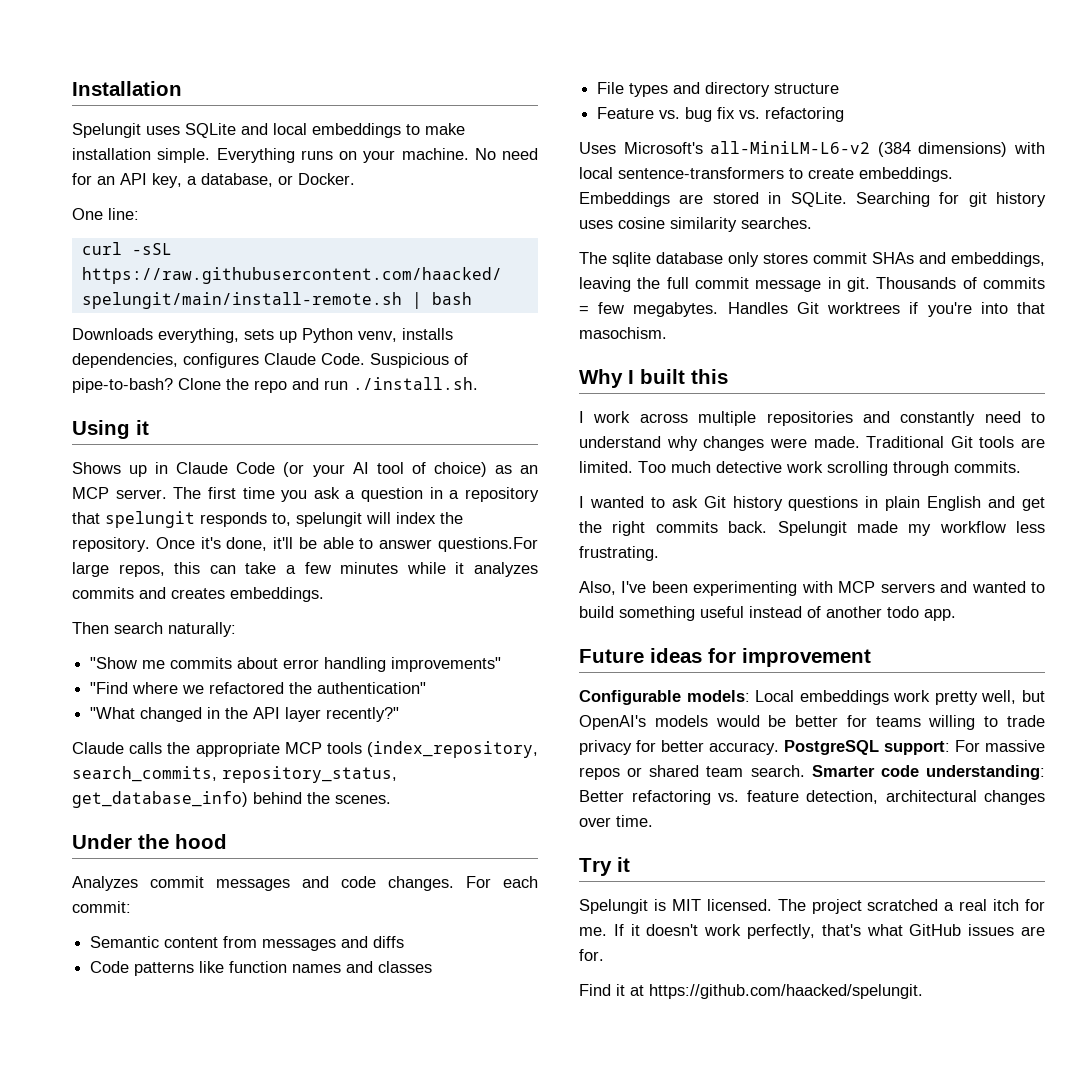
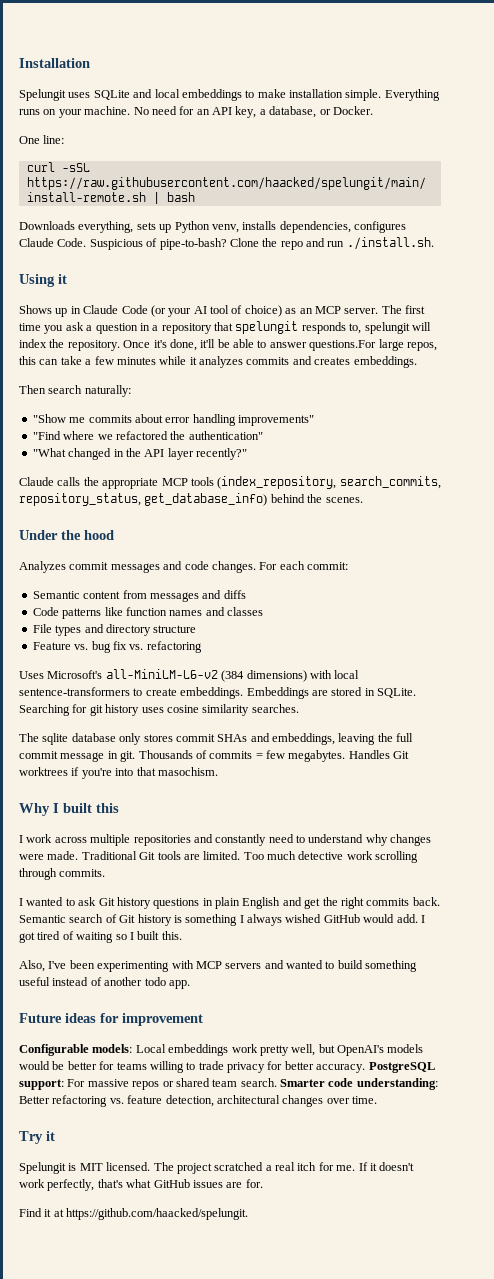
[777,521,1045,536] [579,546,659,561] Spelungit made my workflow less frustrating. -> [19,914,425,926] [19,931,182,943] Semantic search of Git history is something I always wished GitHub would add. I got tired of waiting so I built this.

